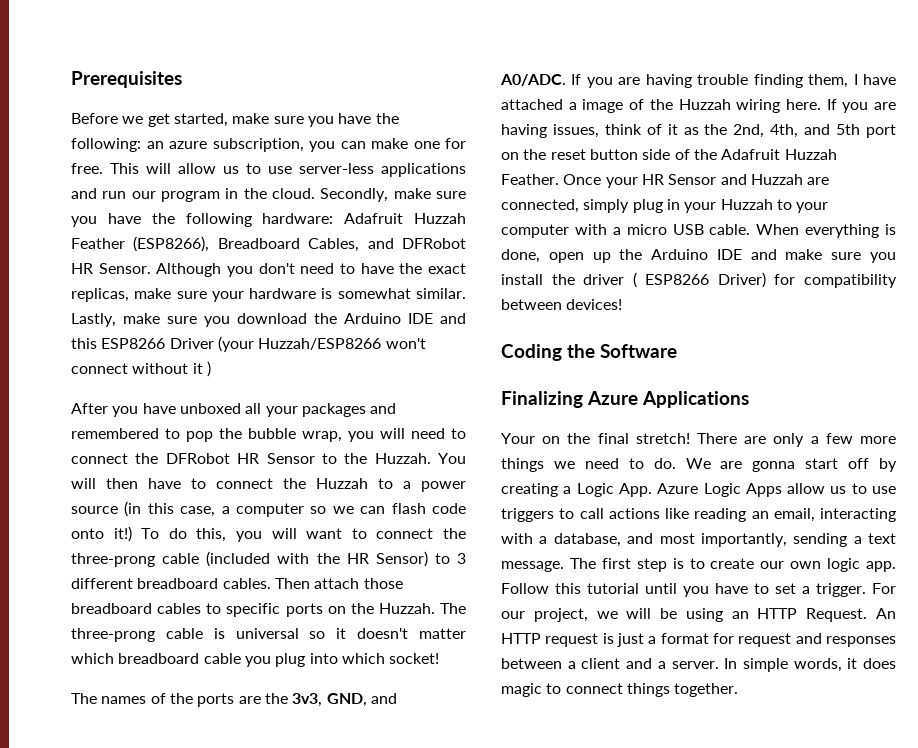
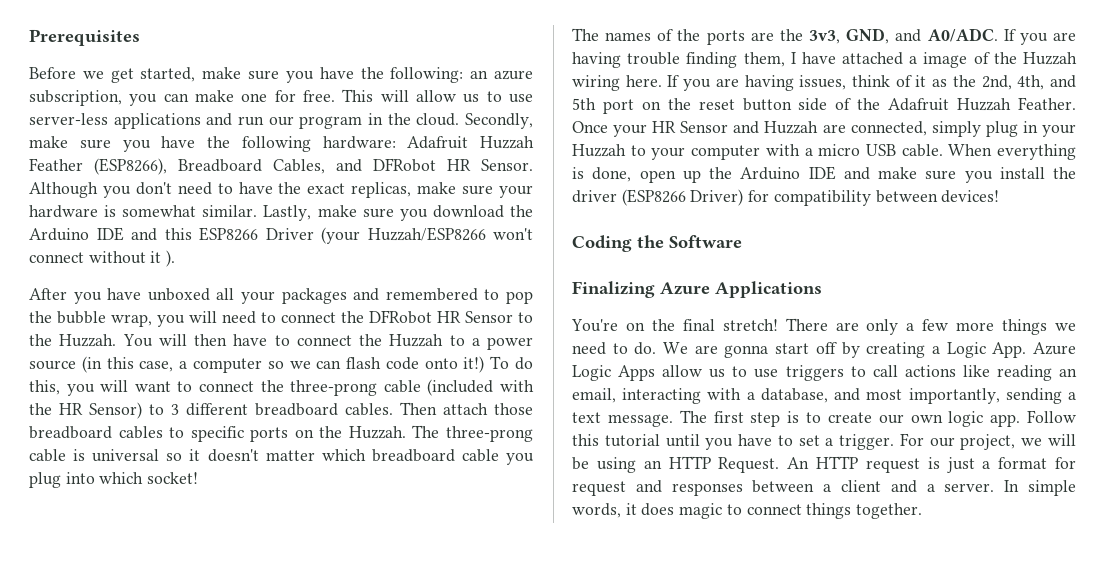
[206,361,211,377] ) -> [166,250,176,267] ).
[632,272,710,288] ( ESP8266 -> [621,189,686,206] (ESP8266
[501,433,535,444] Your -> [571,319,618,332] You're

